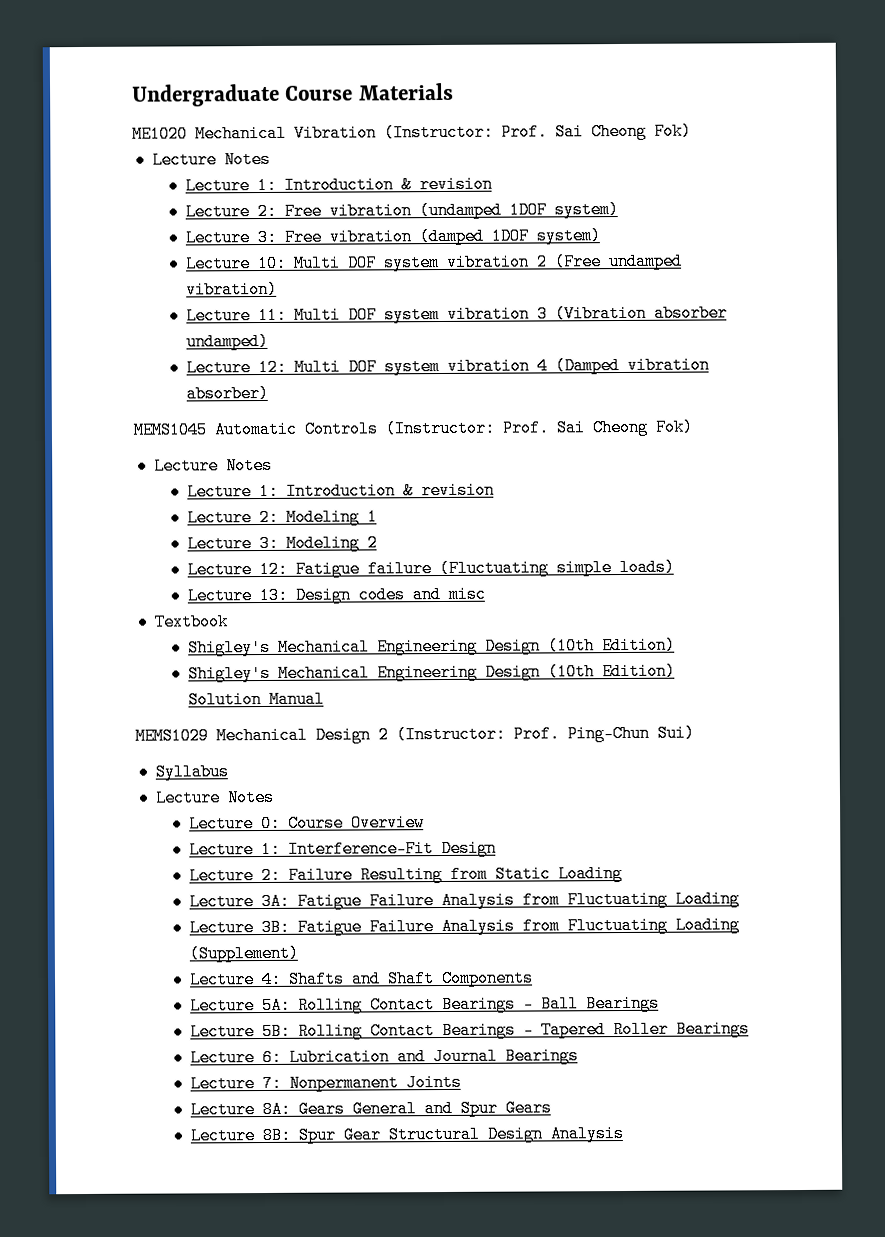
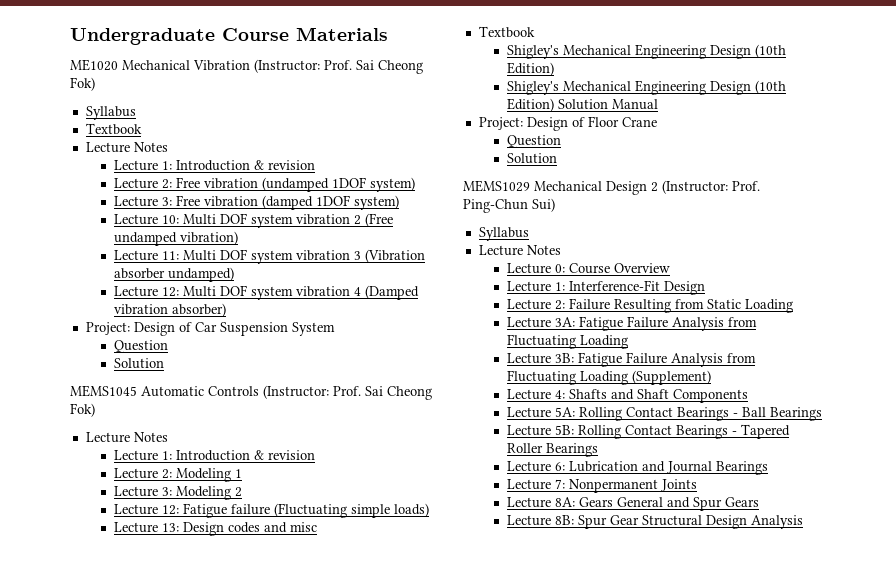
(692, 131) none -> [85,106,136,120] [85,123,142,135] // Syllabus // Textbook
(269, 393) none -> [85,322,335,336] [113,340,168,353] [113,358,164,369] // Project: Design of Car Suspension System // Question // Solution
(325, 699) none -> [478,116,657,131] [506,135,561,148] [506,153,557,164] // Project: Design of Floor Crane // Question // Solution

